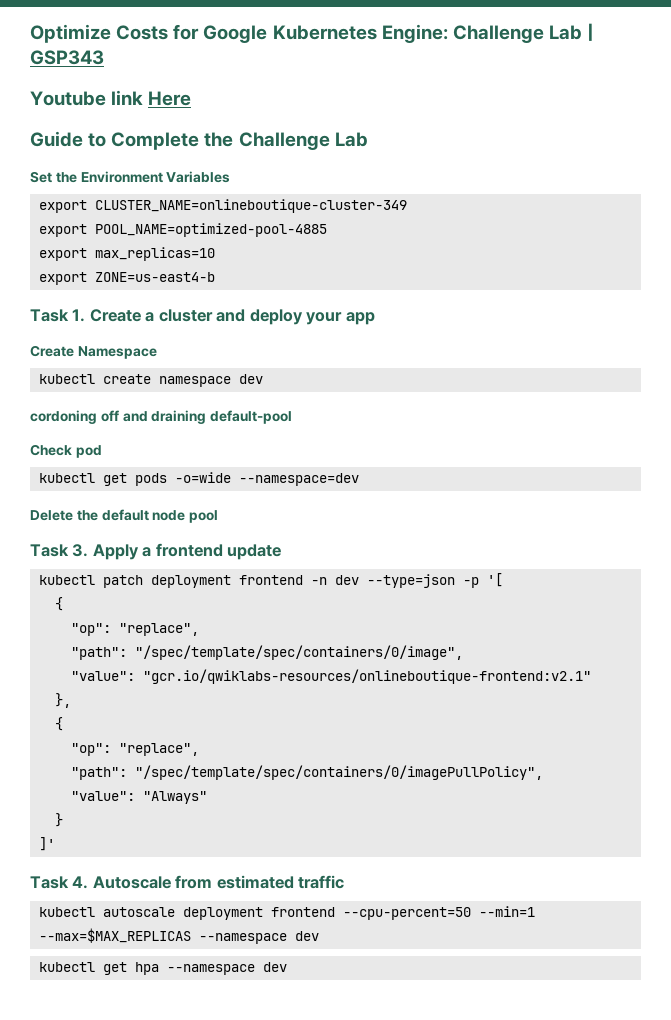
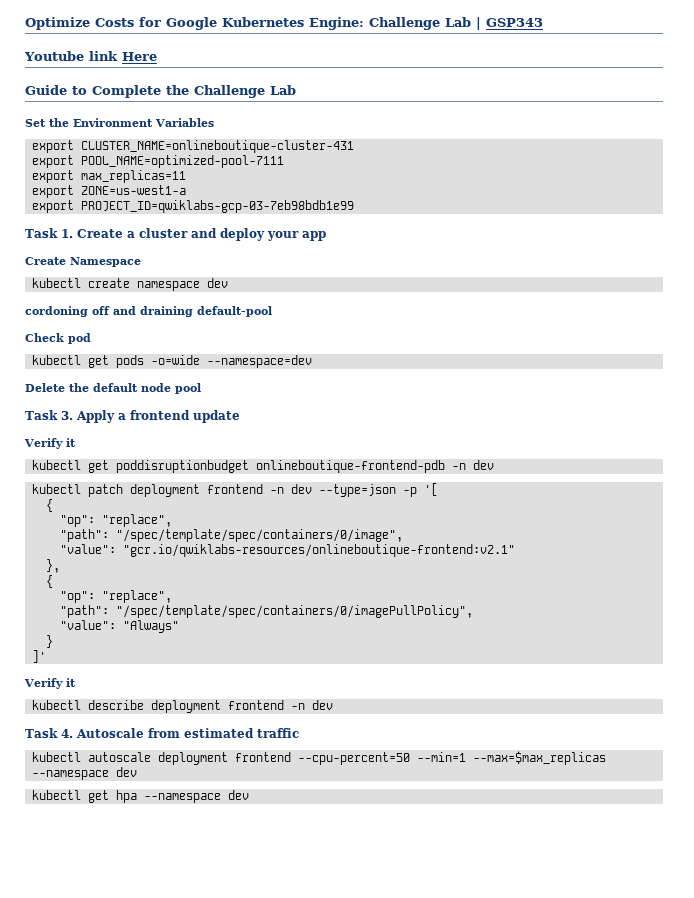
[95,199,408,213] [39,223,328,237] [39,247,216,261] [39,272,216,285] CLUSTER_NAME=onlineboutique-cluster-349 // export POOL_NAME=optimized-pool-4885 // export max_replicas=10 // export ZONE=us-east4-b -> [80,140,354,153] [31,155,284,168] [31,170,186,183] [31,185,186,198] [31,200,354,213] CLUSTER_NAME=onlineboutique-cluster-431 // export POOL_NAME=optimized-pool-7111 // export max_replicas=11 // export ZONE=us-west1-a // export PROJECT_ID=qwiklabs-gcp-03-7eb98bdb1e99
(282, 552) none -> [24,438,76,449] [31,460,494,473] // Verify it // kubectl get poddisruptionbudget onlineboutique-frontend-pdb -n dev
(56, 844) none -> [24,678,76,689] [31,700,333,713] // Verify it // kubectl describe deployment frontend -n dev
[39,928,192,943] --max=$MAX_REPLICAS -> [472,751,606,765] --max=$max_replicas

